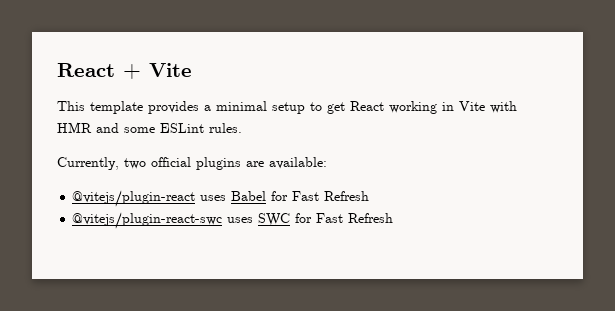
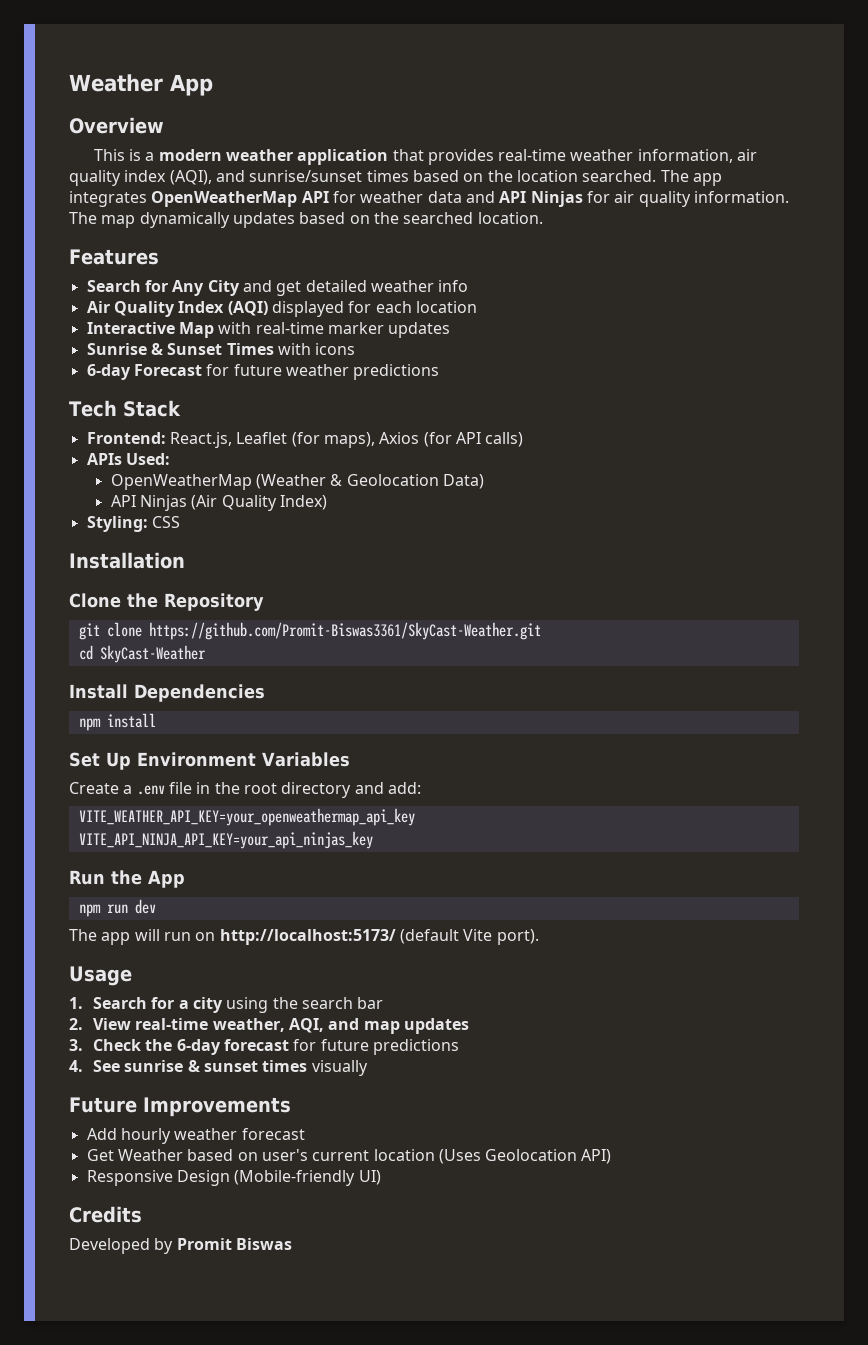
[57,63,192,79] [57,101,517,114] [57,122,242,133] [57,157,327,170] [72,190,370,207] [72,212,394,229] React + Vite // This template provides a minimal setup to get React working in Vite with HMR and some ESLint rules. // Currently, two official plugins are available: // @vitejs/plugin-react uses Babel for Fast Refresh // @vitejs/plugin-react-swc uses SWC for Fast Refresh -> [69,74,213,96] [69,117,164,134] [93,149,758,165] [69,170,722,186] [69,191,789,207] [69,212,543,228] [69,249,159,265] [86,280,469,296] [86,301,477,317] [86,322,451,338] [86,343,356,355] [86,364,440,380] [69,400,181,417] [86,432,524,448] [86,453,170,465] [110,474,484,490] [110,495,327,511] [86,516,180,532] [69,552,185,569] [69,593,264,611] [78,622,541,640] [78,645,206,663] [69,684,265,702] [78,713,156,731] [69,752,350,770] [69,782,421,798] [78,808,415,826] [78,831,373,849] [69,870,185,888] [78,899,156,917] [69,929,539,945] [69,966,132,986] [69,997,384,1013] [69,1018,469,1034] [69,1039,459,1055] [69,1060,368,1076] [69,1097,291,1117] [86,1128,305,1144] [86,1149,612,1164] [86,1170,381,1186] [69,1206,142,1223] [69,1238,292,1254] Weather App // Overview // This is a modern weather application that provides real-time weather information, air quality index (AQI), and sunrise/sunset times based on the location searched. The app integrates OpenWeatherMap API for weather data and API Ninjas for air quality information. The map dynamically updates based on the searched location. // Features // Search for Any City and get detailed weather info // Air Quality Index (AQI) displayed for each location // Interactive Map with real-time marker updates // Sunrise & Sunset Times with icons // 6-day Forecast for future weather predictions // Tech Stack // Frontend: React.js, Leaflet (for maps), Axios (for API calls) // APIs Used: // OpenWeatherMap (Weather & Geolocation Data) // API Ninjas (Air Quality Index) // Styling: CSS // Installation // Clone the Repository // git clone https://github.com/Promit-Biswas3361/SkyCast-Weather.git // cd SkyCast-Weather // Install Dependencies // npm install // Set Up Environment Variables // Create a .env file in the root directory and add: // VITE_WEATHER_API_KEY=your_openweathermap_api_key // VITE_API_NINJA_API_KEY=your_api_ninjas_key // Run the App // npm run dev // The app will run on http://localhost:5173/ (default Vite port). // Usage // 1. Search for a city using the search bar // 2. View real-time weather, AQI, and map updates // 3. Check the 6-day forecast for future predictions // 4. See sunrise & sunset times visually // Future Improvements // Add hourly weather forecast // Get Weather based on user's current location (Uses Geolocation API) // Responsive Design (Mobile-friendly UI) // Credits // Developed by Promit Biswas

